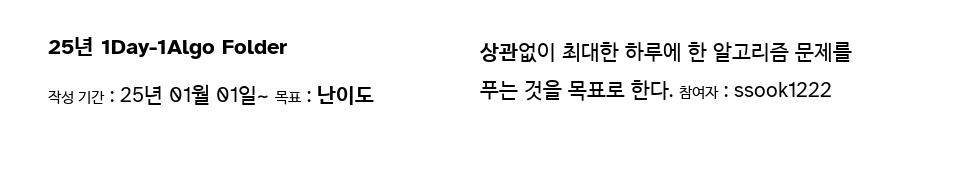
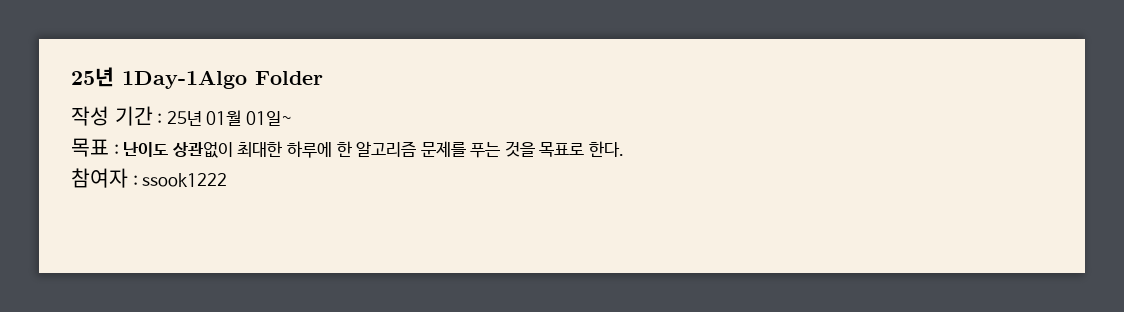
(270, 95) none -> (292, 118) //
(673, 90) none -> (625, 149) //

